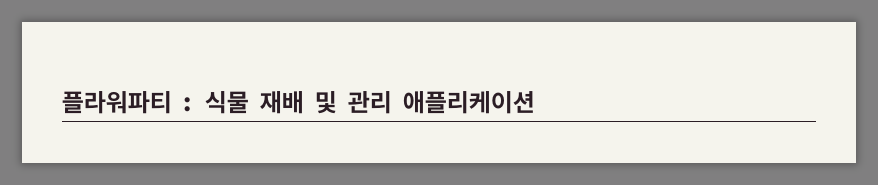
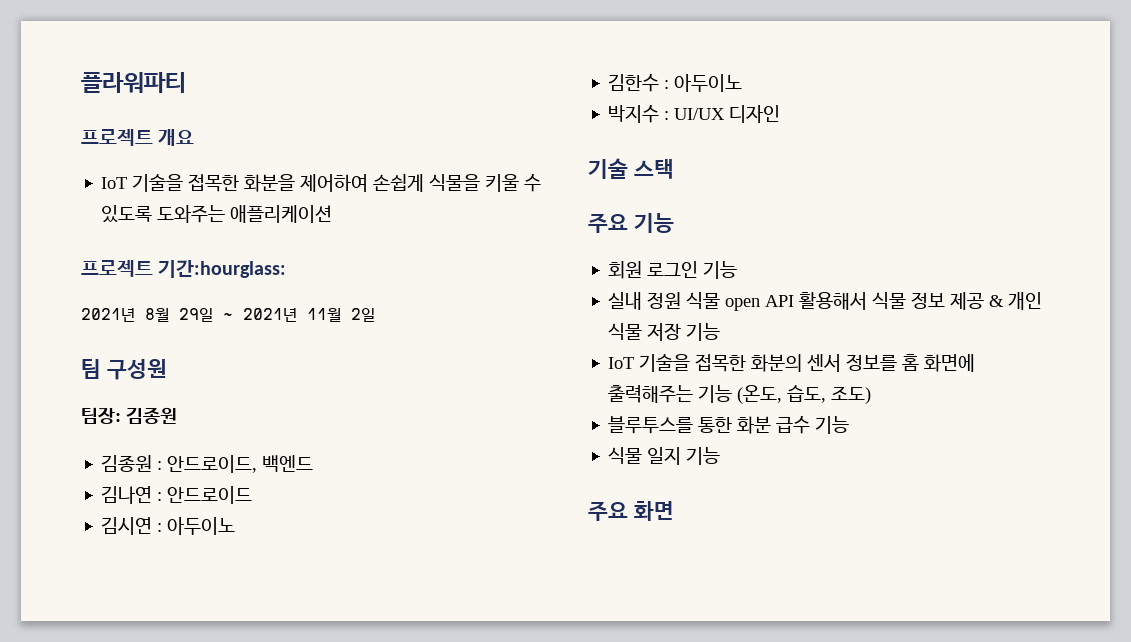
[183,91,535,114] : 식물 재배 및 관리 애플리케이션 -> [81,129,195,146] [101,174,542,192] [101,205,333,223] [81,260,287,278] [81,307,375,322] [81,359,167,380] [81,407,177,424] [101,455,314,473] [101,486,253,504] [101,517,236,535] [608,74,743,92] [608,105,781,123] [588,158,674,179] [588,213,674,233] [608,261,738,279] [608,292,1043,311] [608,323,721,341] [608,354,976,372] [608,385,872,404] [608,416,850,434] [608,447,721,465] [588,501,674,521] // 프로젝트 개요 // IoT 기술을 접목한 화분을 제어하여 손쉽게 식물을 키울 수 있도록 도와주는 애플리케이션 // 프로젝트 기간:hourglass: // 2021년 8월 29일 ~ 2021년 11월 2일 // 팀 구성원 // 팀장: 김종원 // 김종원 : 안드로이드, 백엔드 // 김나연 : 안드로이드 // 김시연 : 아두이노 // 김한수 : 아두이노 // 박지수 : UI/UX 디자인 // 기술 스택 // 주요 기능 // 회원 로그인 기능 // 실내 정원 식물 open API 활용해서 식물 정보 제공 & 개인 식물 저장 기능 // IoT 기술을 접목한 화분의 센서 정보를 홈 화면에 출력해주는 기능 (온도, 습도, 조도) // 블루투스를 통한 화분 급수 기능 // 식물 일지 기능 // 주요 화면

